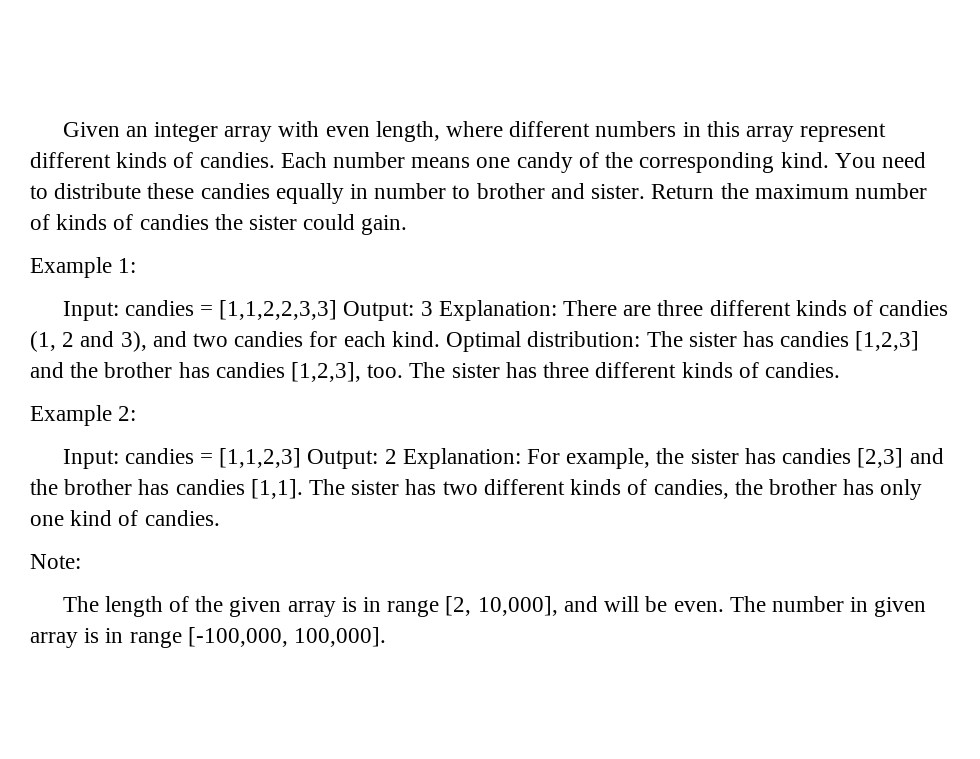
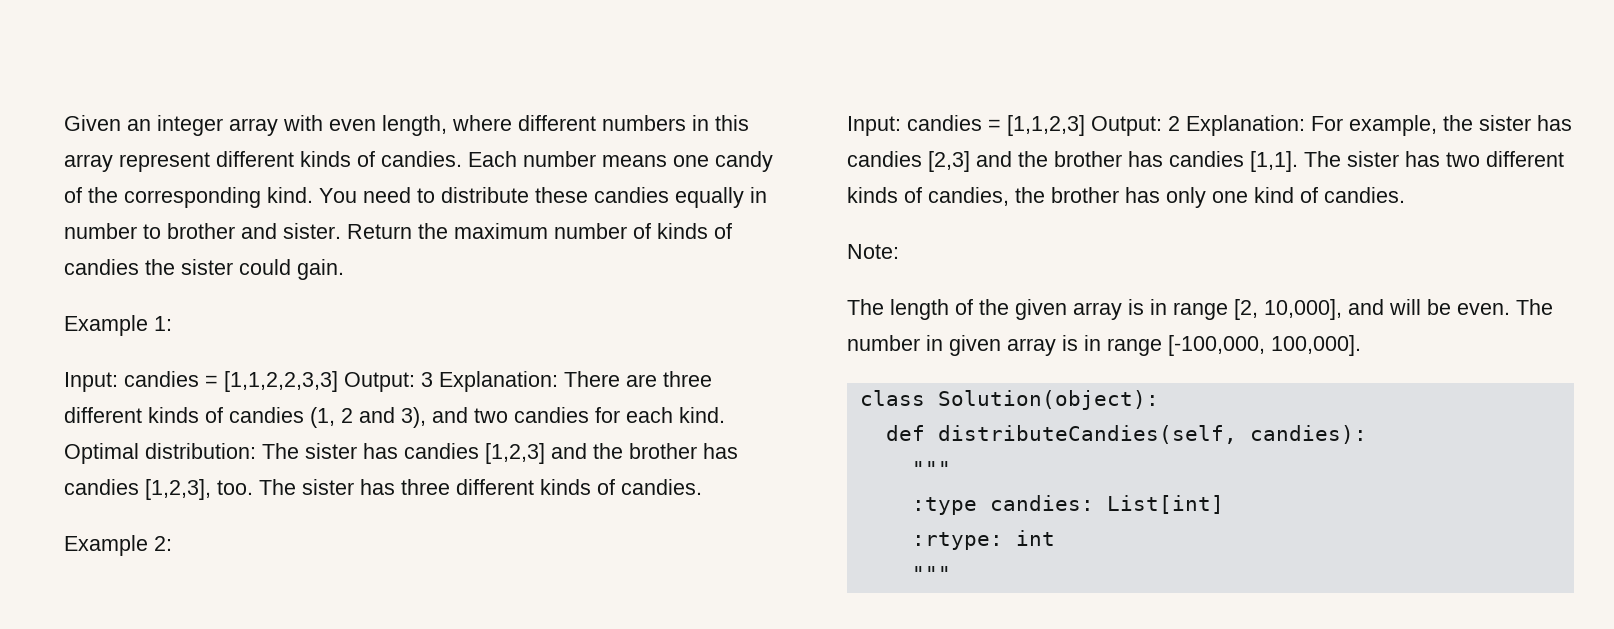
(387, 637) none -> [859,390,1159,410] [885,425,1367,444] [911,461,951,476] [911,495,1224,515] [911,530,1055,550] [911,566,951,581] // class Solution(object): // def distributeCandies(self, candies): // """ // :type candies: List[int] // :rtype: int // """

